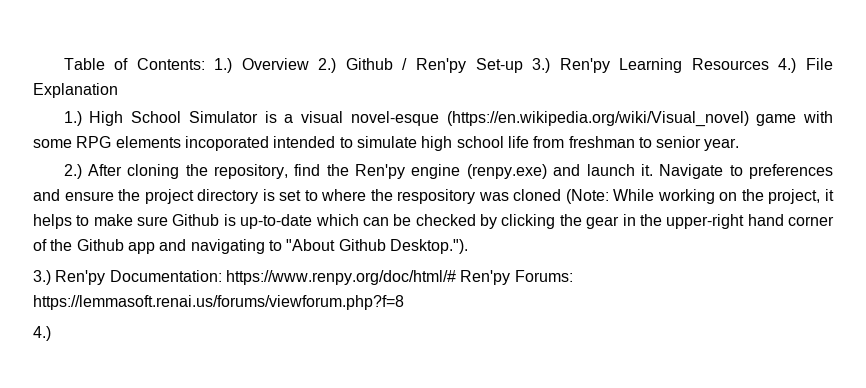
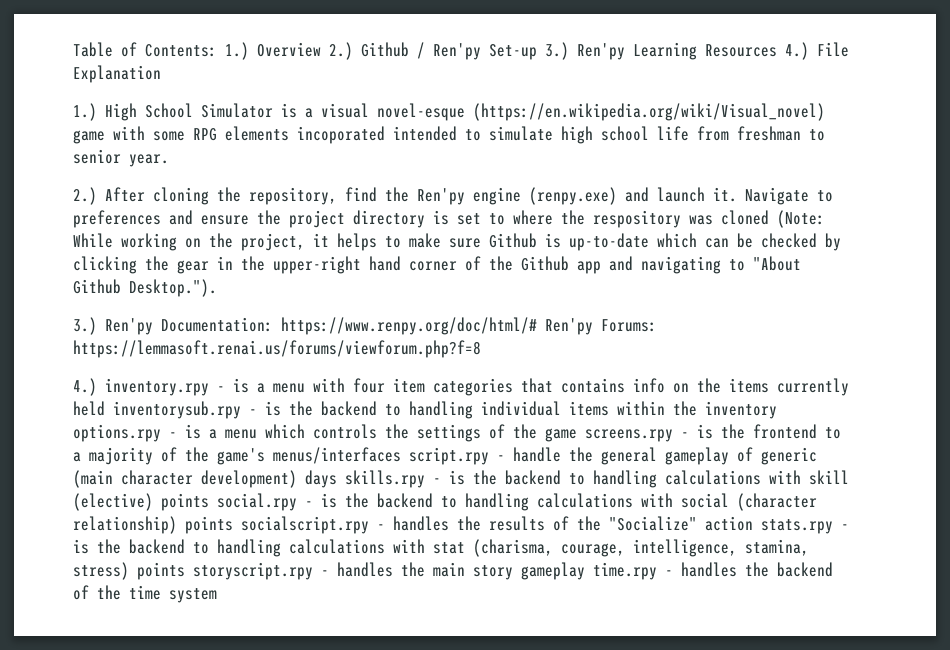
(51, 333) none -> [105,378,849,396] [73,401,777,419] [73,424,841,442] [73,447,817,465] [73,470,849,488] [73,493,817,511] [73,516,849,534] [73,539,809,557] [73,562,833,580] [73,585,217,603] inventory.rpy - is a menu with four item categories that contains info on the items currently held inventorysub.rpy - is the backend to handling individual items within the inventory options.rpy - is a menu which controls the settings of the game screens.rpy - is the frontend to a majority of the game's menus/interfaces script.rpy - handle the general gameplay of generic (main character development) days skills.rpy - is the backend to handling calculations with skill (elective) points social.rpy - is the backend to handling calculations with social (character relationship) points socialscript.rpy - handles the results of the "Socialize" action stats.rpy - is the backend to handling calculations with stat (charisma, courage, intelligence, stamina, stress) points storyscript.rpy - handles the main story gameplay time.rpy - handles the backend of the time system

